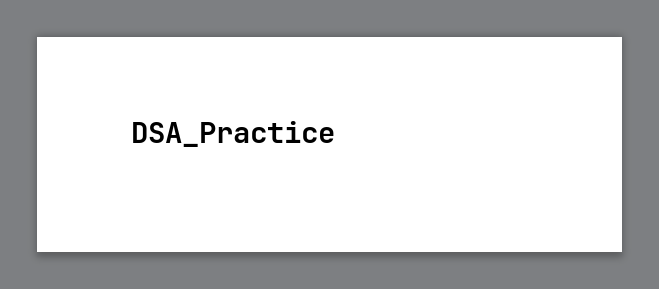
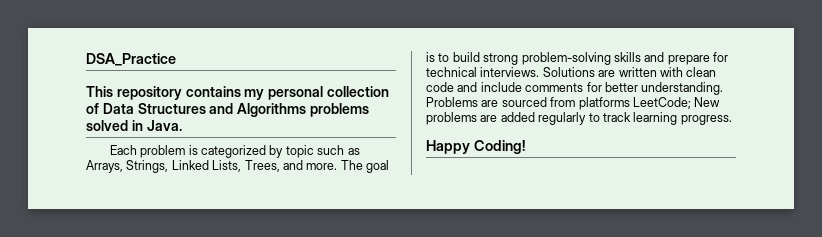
(335, 134) none -> [86,86,389,100] [86,103,369,117] [86,120,182,131] [109,145,360,158] [86,160,389,173] [426,52,728,65] [426,67,717,77] [426,82,724,95] [426,97,721,110] [426,112,732,125] [426,140,525,154] // This repository contains my personal collection of Data Structures and Algorithms problems solved in Java. // Each problem is categorized by topic such as Arrays, Strings, Linked Lists, Trees, and more. The goal is to build strong problem-solving skills and prepare for technical interviews. Solutions are written with clean code and include comments for better understanding. Problems are sourced from platforms LeetCode; New problems are added regularly to track learning progress. // Happy Coding!

